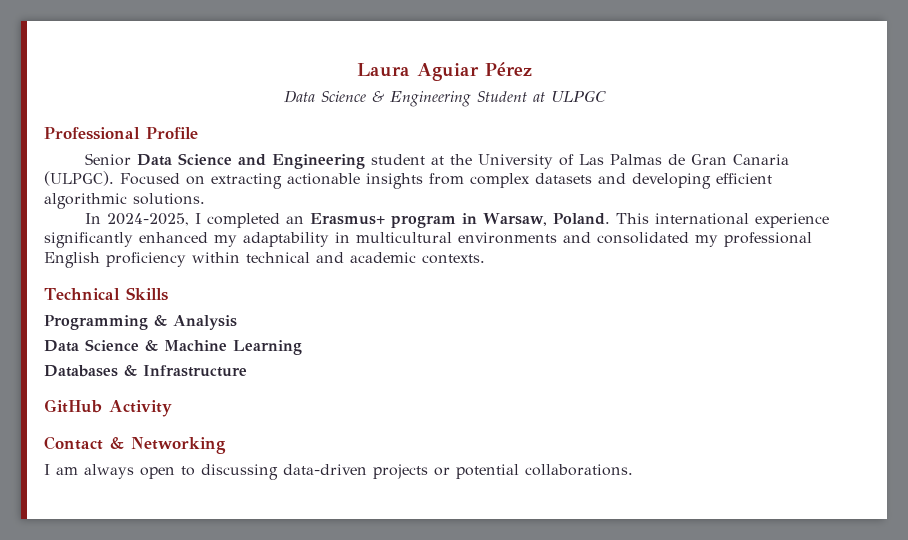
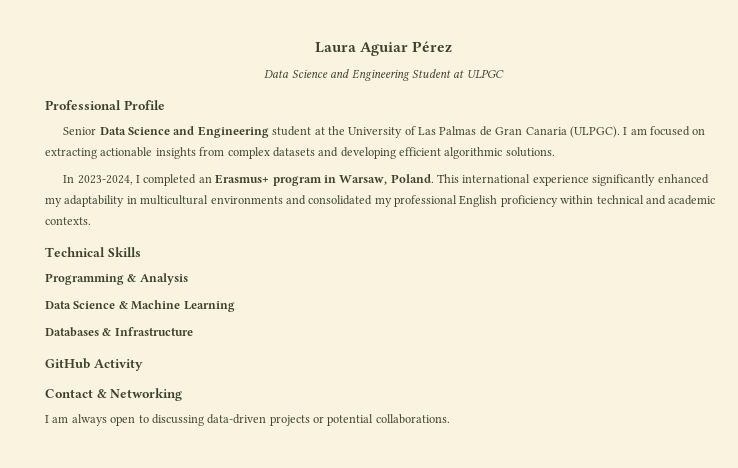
[372,91,384,102] & -> [330,69,350,78] and
[120,173,180,185] Focused -> [623,126,691,136] I am focused
[106,213,189,226] 2024-2025, -> [77,175,133,185] 2023-2024,

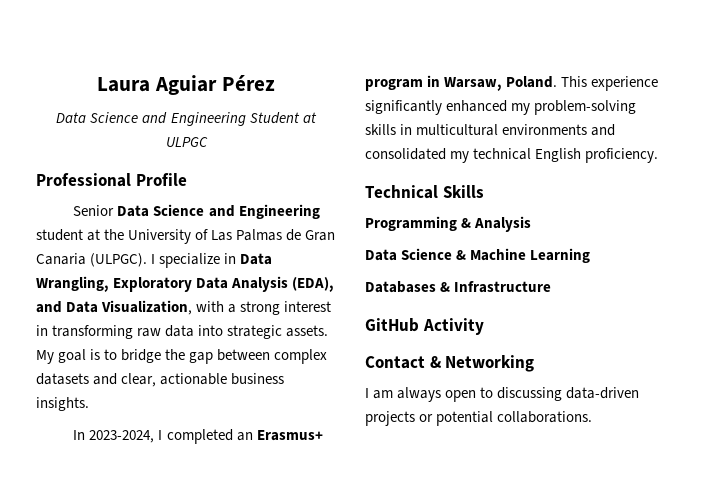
[630,126,706,136] [45,147,555,159] am focused on extracting actionable insights from complex datasets and developing efficient algorithmic solutions. -> [159,253,273,268] [36,276,335,292] [36,300,332,315] [36,325,329,339] [36,349,328,364] [36,373,285,387] [36,397,89,411] specialize in Data Wrangling, Exploratory Data Analysis (EDA), and Data Visualization, with a strong interest in transforming raw data into strategic assets. My goal is to bridge the gap between complex datasets and clear, actionable business insights.
[462,174,531,183] international -> (588, 81) none
[64,195,125,207] adaptability -> [534,100,637,115] [365,124,396,135] problem-solving skills
[394,195,716,207] [45,217,91,225] professional English proficiency within technical and academic contexts. -> [473,148,659,163] technical English proficiency.

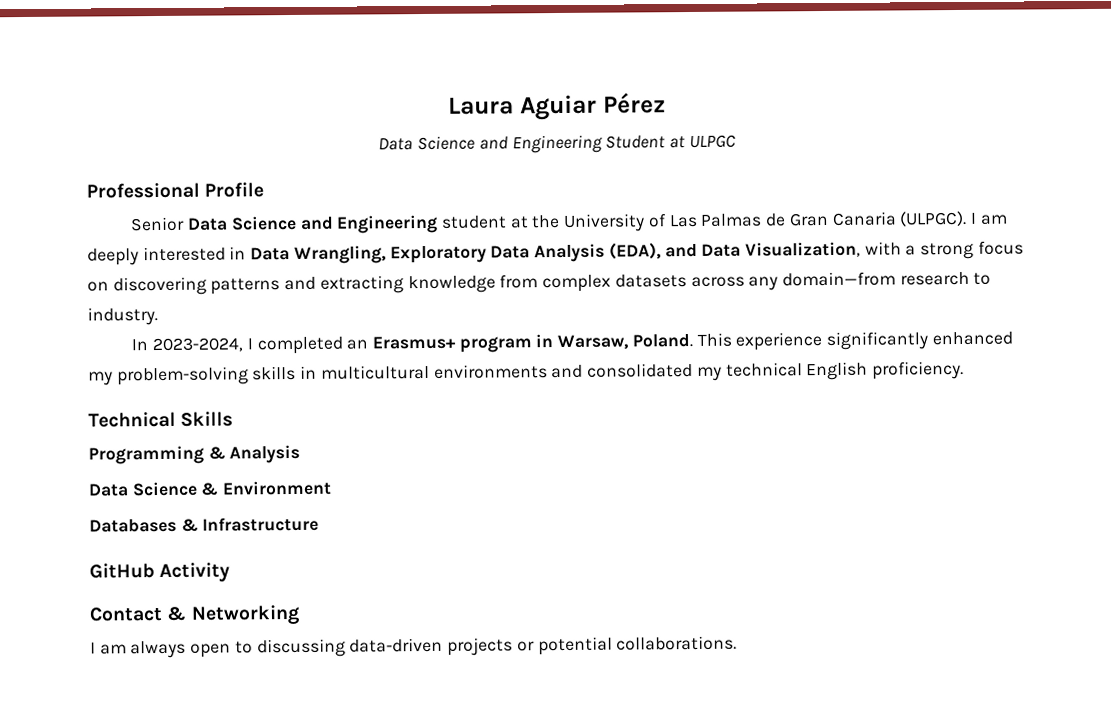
[159,253,221,268] specialize -> [979,214,1008,225] [87,246,226,266] am deeply interested
[284,301,332,312] [36,325,329,339] [36,349,328,364] [36,373,285,387] [36,397,89,411] interest in transforming raw data into strategic assets. My goal is to bridge the gap between complex datasets and clear, actionable business insights. -> [977,240,1024,255] [87,271,992,296] [87,307,158,326] focus on discovering patterns and extracting knowledge from complex datasets across any domain—from research to industry.
[470,248,591,263] Machine Learning -> [222,480,333,496] Environment

